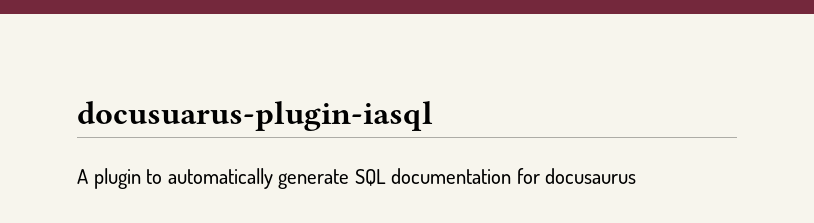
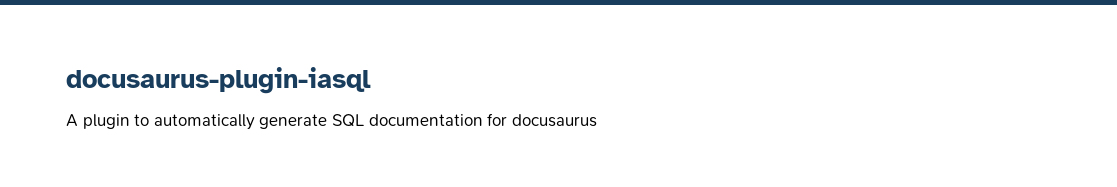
[77,101,433,131] docusuarus-plugin-iasql -> [66,67,371,94] docusaurus-plugin-iasql

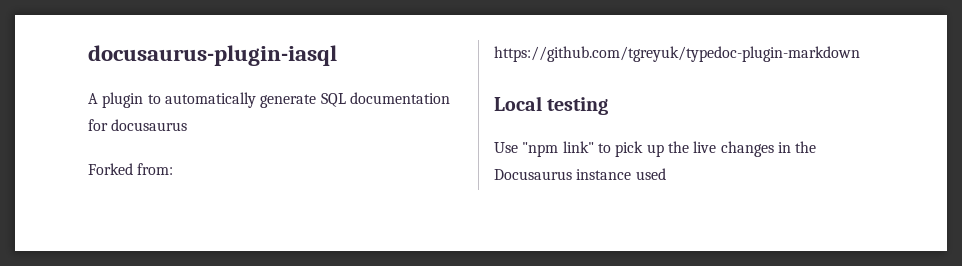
(597, 120) none -> [88,163,174,175] [494,46,860,62] [494,96,609,115] [494,141,817,157] [494,168,666,180] // Forked from: https://github.com/tgreyuk/typedoc-plugin-markdown // Local testing // Use "npm link" to pick up the live changes in the Docusaurus instance used

